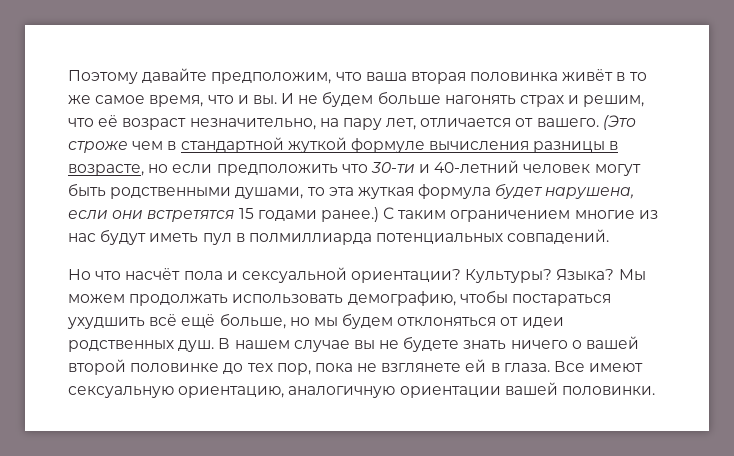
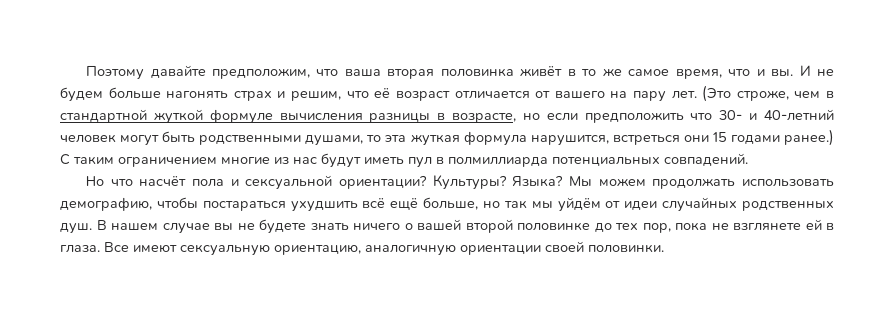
[189,115,636,130] [68,141,128,153] незначительно, на пару лет, отличается от вашего. (Это строже -> [454,85,789,102] отличается от вашего на пару лет. (Это строже,
[370,162,415,173] 30-ти -> [719,110,743,120] 30-
[495,183,635,199] [68,210,235,222] будет нарушена, если они встретятся -> [530,135,709,146] нарушится, встреться они
[313,313,497,329] мы будем отклоняться -> [503,197,601,212] так мы уйдём
(564, 322) none -> [662,197,738,212] случайных
[504,382,558,395] вашей -> [545,241,584,252] своей

